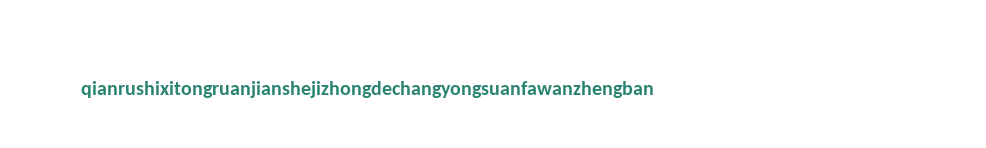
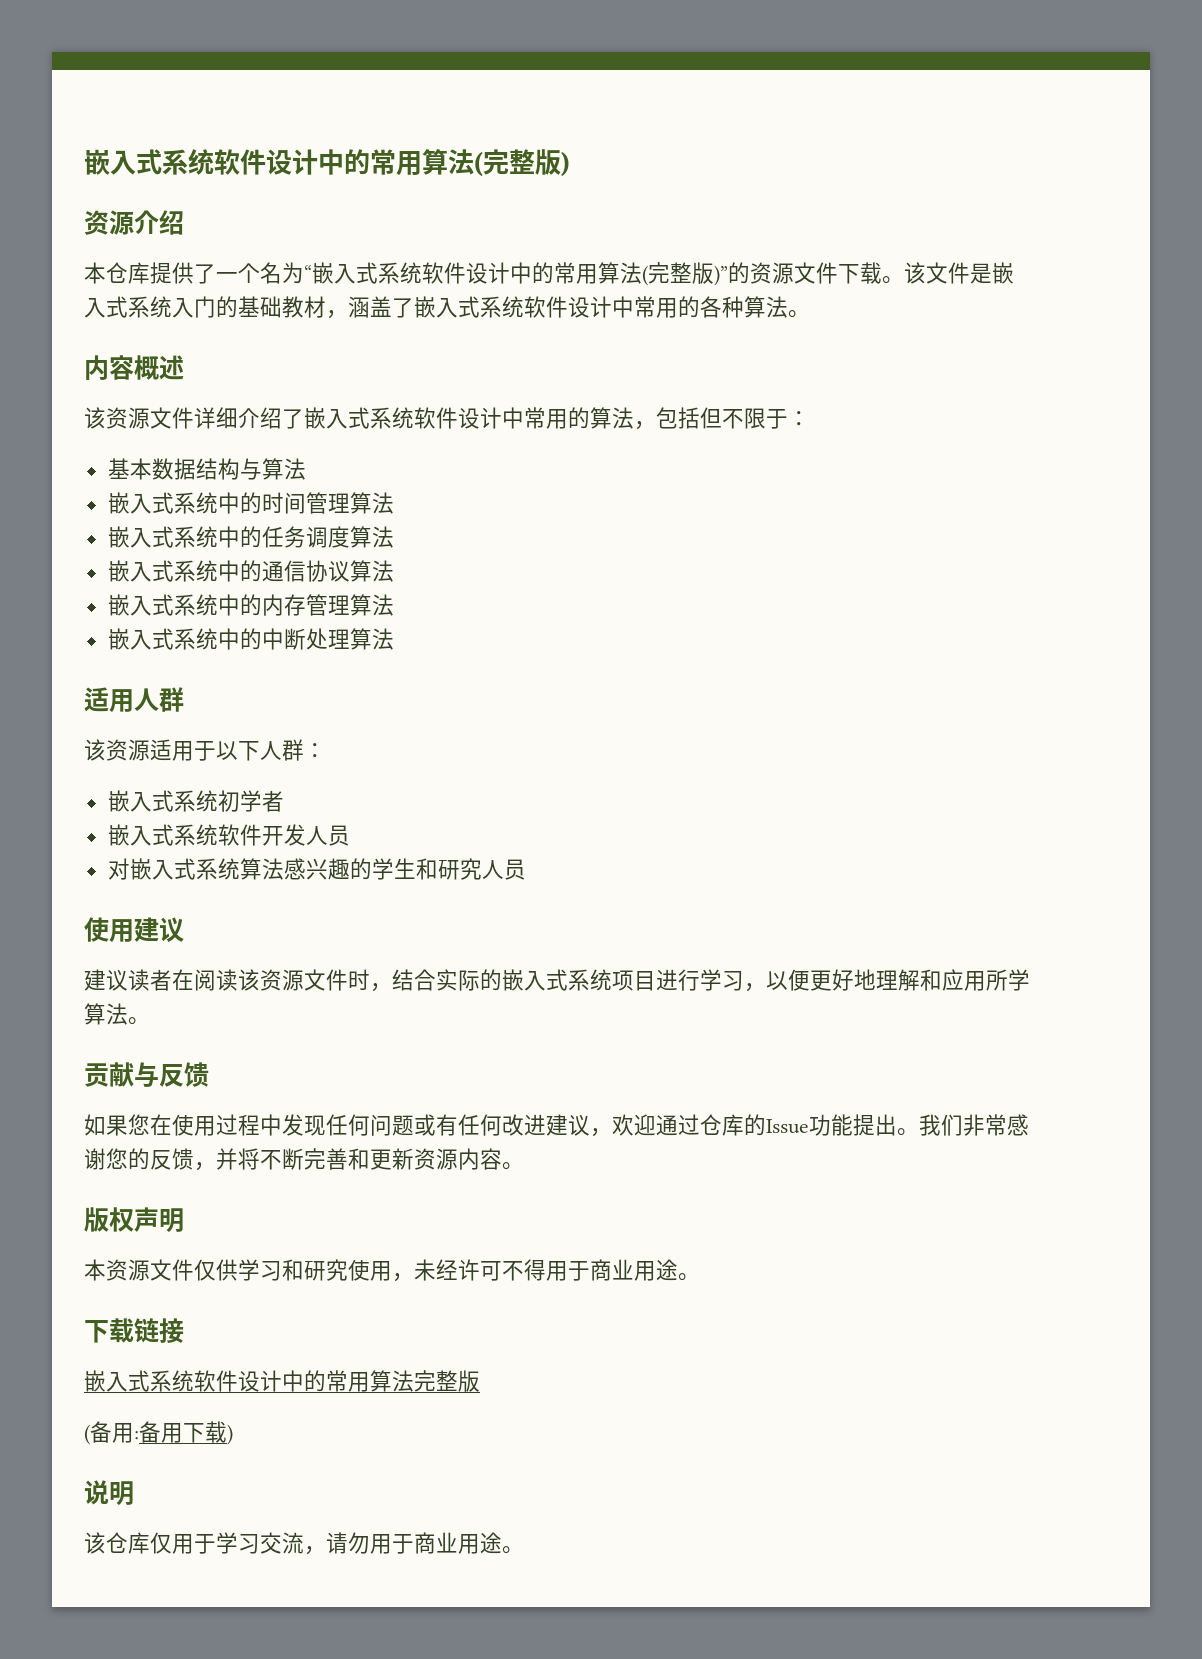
[81,81,654,98] qianrushixitongruanjianshejizhongdechangyongsuanfawanzhengban -> [84,149,570,176] [84,210,184,235] [84,262,1014,286] [84,296,810,319] [84,355,184,380] [84,407,810,430] [107,458,306,480] [107,492,394,514] [107,526,394,548] [107,560,394,582] [107,594,394,616] [107,628,394,650] [84,687,184,713] [84,739,326,761] [107,790,284,812] [107,824,350,846] [107,858,526,880] [84,917,184,943] [84,969,1030,992] [84,1003,150,1025] [84,1062,209,1087] [84,1114,1029,1137] [84,1148,524,1171] [84,1207,184,1233] [84,1259,700,1282] [84,1318,184,1343] [84,1370,480,1392] [84,1421,233,1445] [84,1480,134,1506] [84,1532,524,1555] 嵌入式系统软件设计中的常用算法(完整版) // 资源介绍 // 本仓库提供了一个名为“嵌入式系统软件设计中的常用算法(完整版)”的资源文件下载。该文件是嵌入式系统入门的基础教材，涵盖了嵌入式系统软件设计中常用的各种算法。 // 内容概述 // 该资源文件详细介绍了嵌入式系统软件设计中常用的算法，包括但不限于： // 基本数据结构与算法 // 嵌入式系统中的时间管理算法 // 嵌入式系统中的任务调度算法 // 嵌入式系统中的通信协议算法 // 嵌入式系统中的内存管理算法 // 嵌入式系统中的中断处理算法 // 适用人群 // 该资源适用于以下人群： // 嵌入式系统初学者 // 嵌入式系统软件开发人员 // 对嵌入式系统算法感兴趣的学生和研究人员 // 使用建议 // 建议读者在阅读该资源文件时，结合实际的嵌入式系统项目进行学习，以便更好地理解和应用所学算法。 // 贡献与反馈 // 如果您在使用过程中发现任何问题或有任何改进建议，欢迎通过仓库的Issue功能提出。我们非常感谢您的反馈，并将不断完善和更新资源内容。 // 版权声明 // 本资源文件仅供学习和研究使用，未经许可不得用于商业用途。 // 下载链接 // 嵌入式系统软件设计中的常用算法完整版 // (备用:备用下载) // 说明 // 该仓库仅用于学习交流，请勿用于商业用途。

